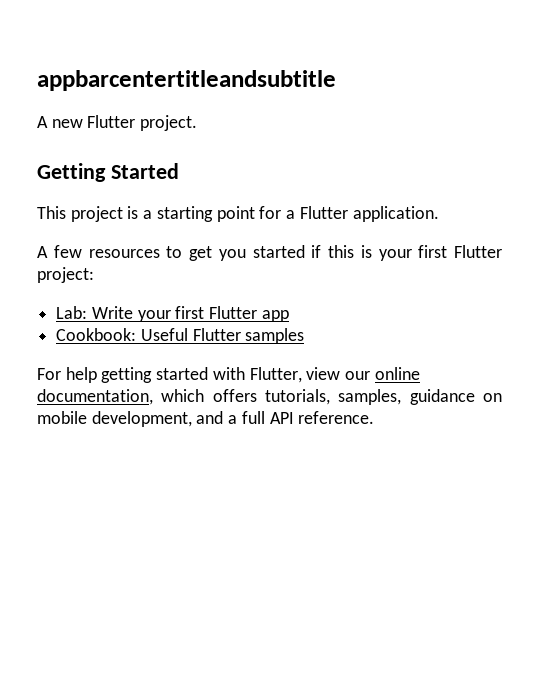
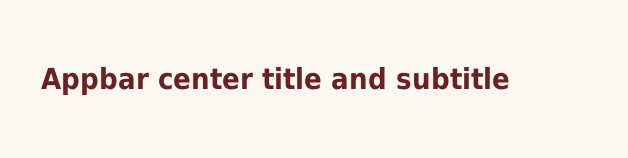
[37,70,336,91] [37,115,198,131] [37,163,179,182] [37,206,439,222] [37,245,502,261] [37,267,94,283] [56,306,289,322] [56,328,305,344] [37,367,420,383] [37,389,502,405] [37,411,375,427] appbarcentertitleandsubtitle // A new Flutter project. // Getting Started // This project is a starting point for a Flutter application. // A few resources to get you started if this is your first Flutter project: // Lab: Write your first Flutter app // Cookbook: Useful Flutter samples // For help getting started with Flutter, view our online documentation, which offers tutorials, samples, guidance on mobile development, and a full API reference. -> [41,66,510,96] Appbar center title and subtitle

